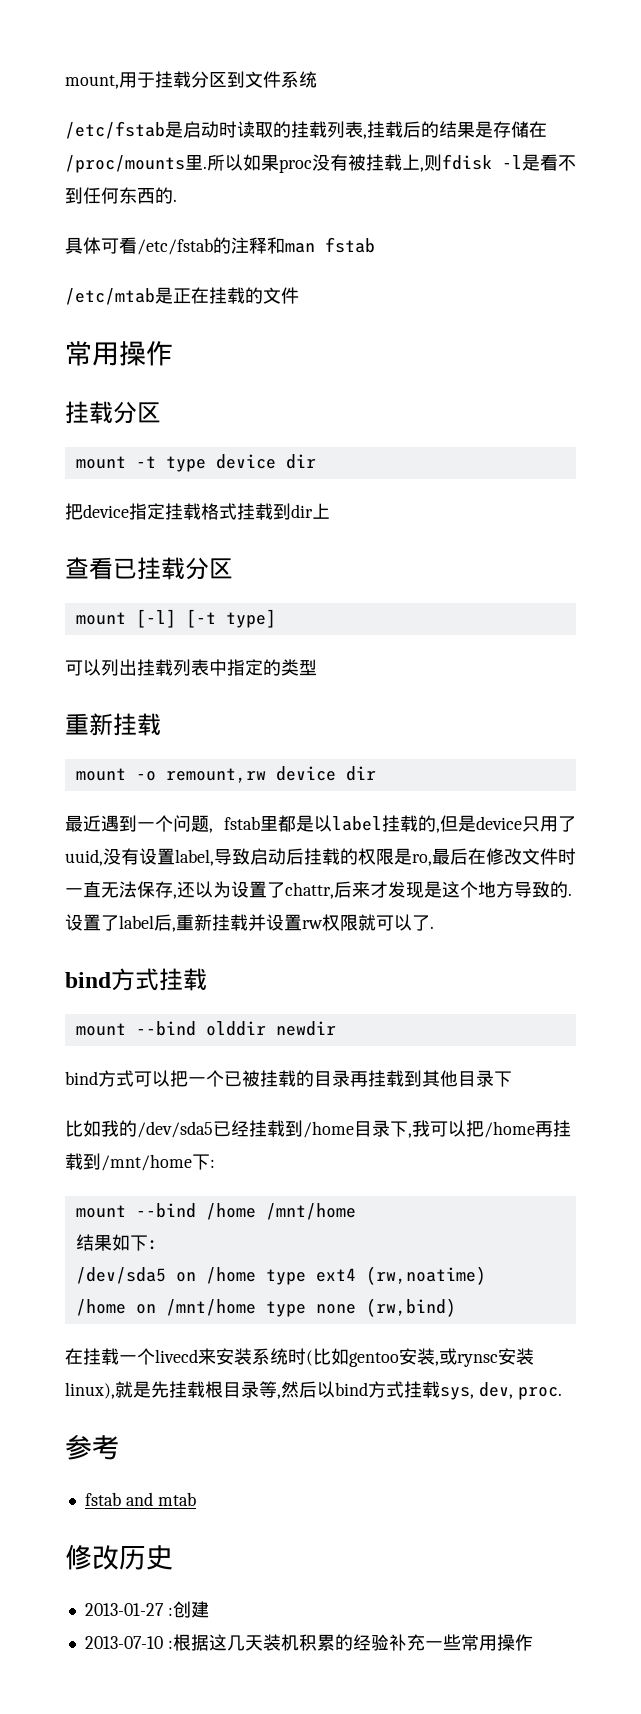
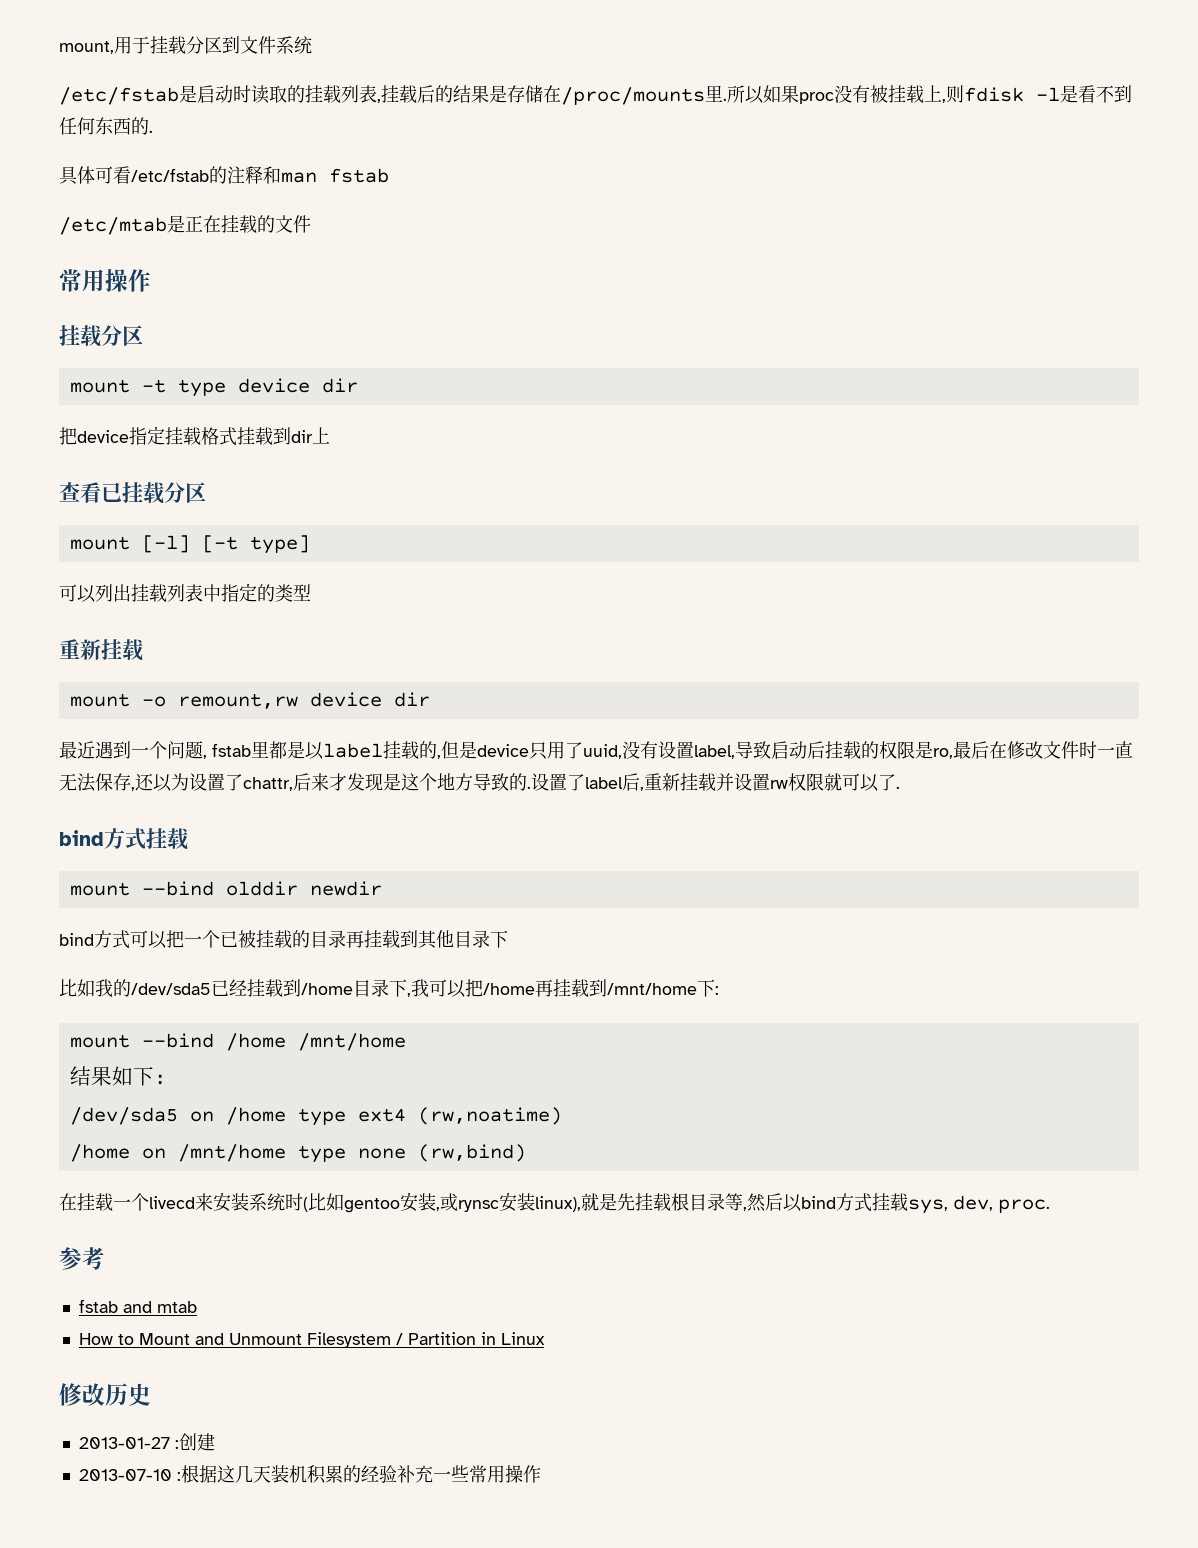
(196, 1499) none -> [78,1332,545,1348] // How to Mount and Unmount Filesystem / Partition in Linux

